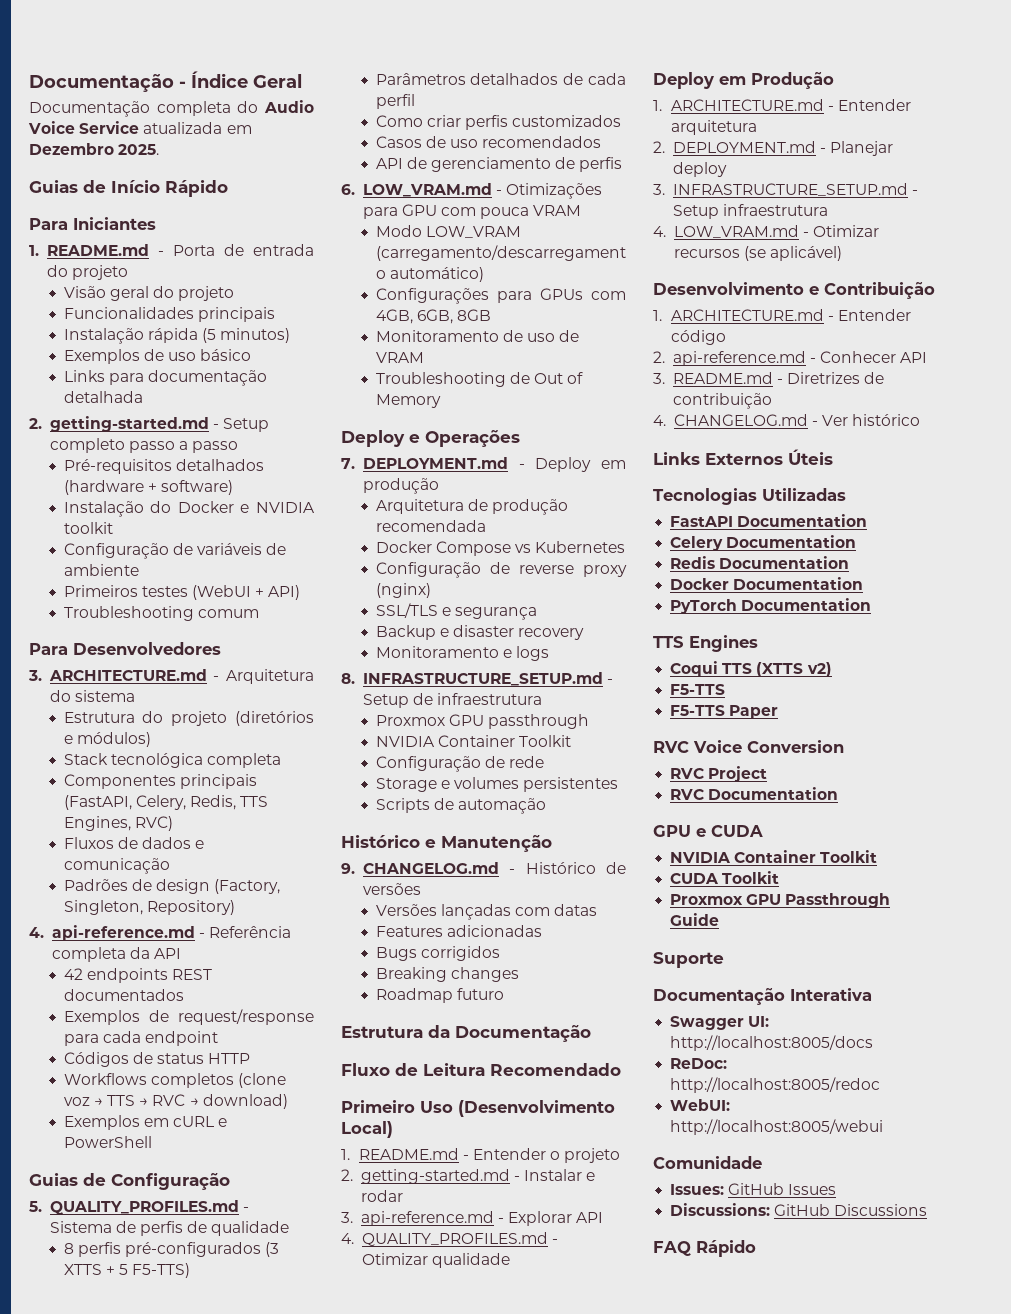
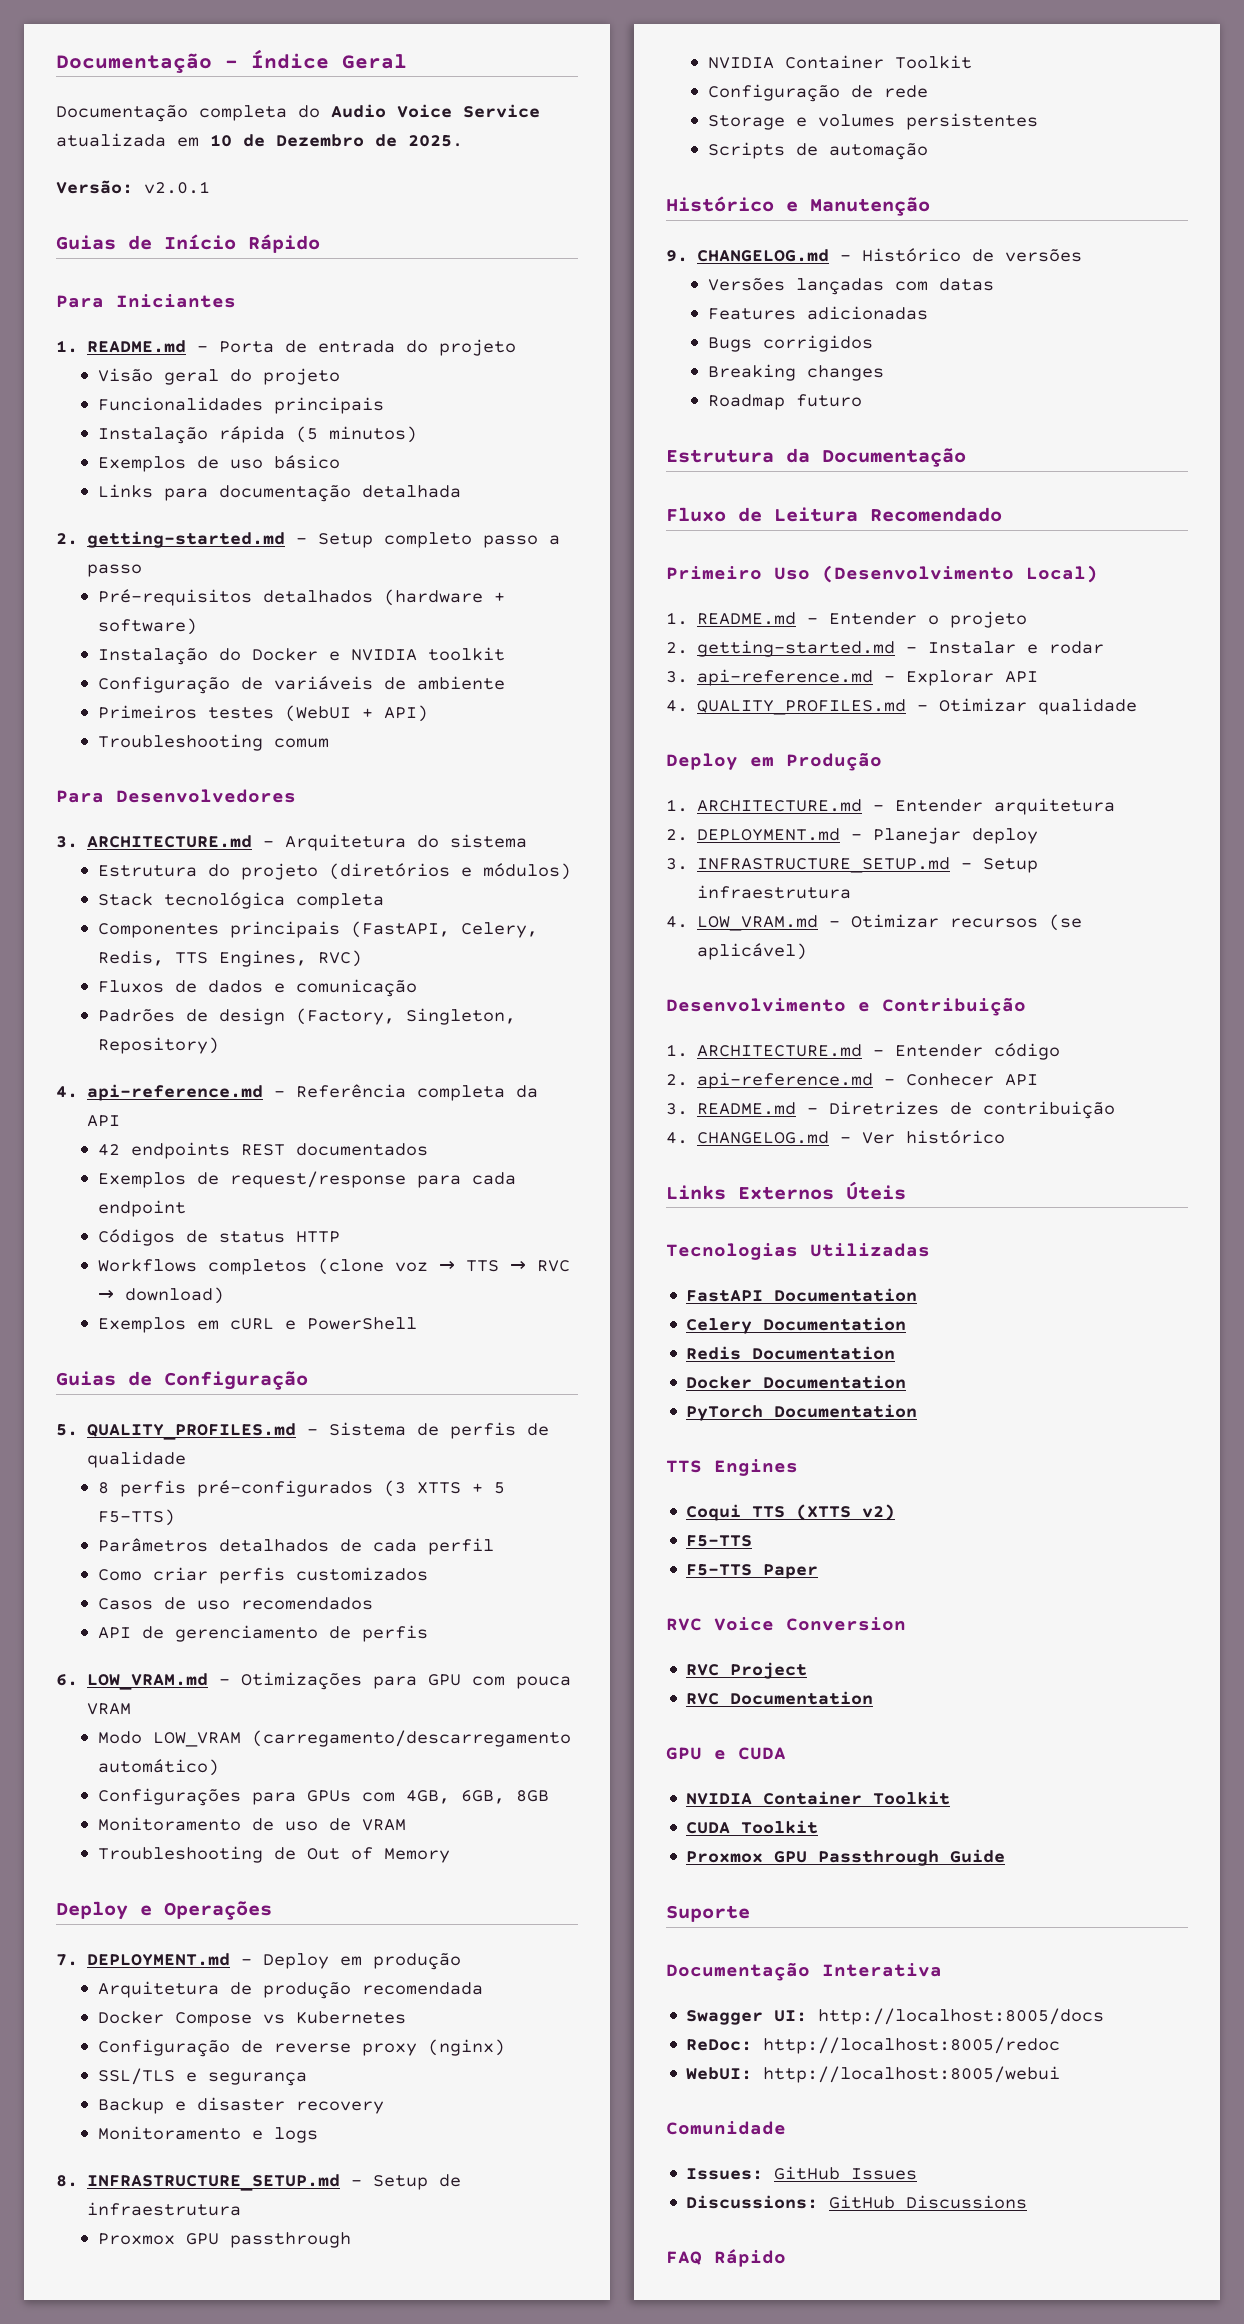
[29,143,114,155] Dezembro -> [210,134,397,147] 10 de Dezembro de
(160, 149) none -> [56,180,210,194] // Versão: v2.0.1

